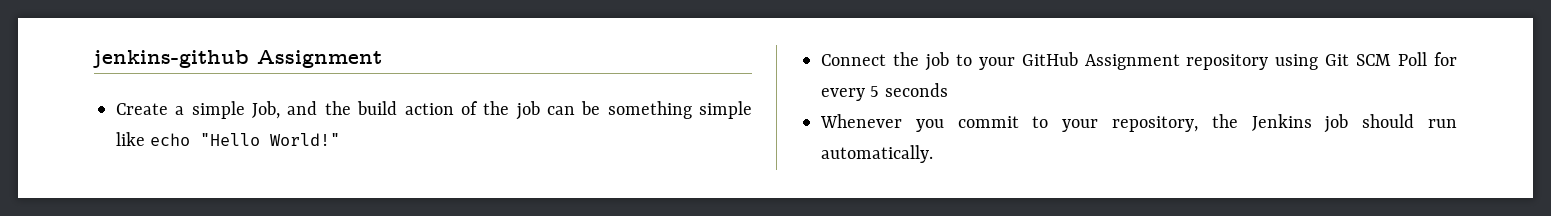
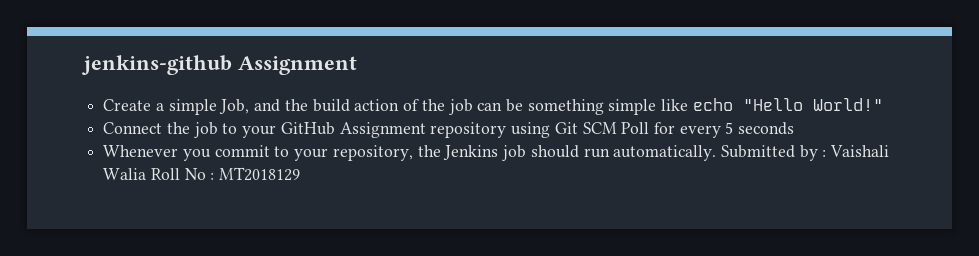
(933, 154) none -> [720,145,890,161] [103,167,301,181] Submitted by : Vaishali Walia Roll No : MT2018129

